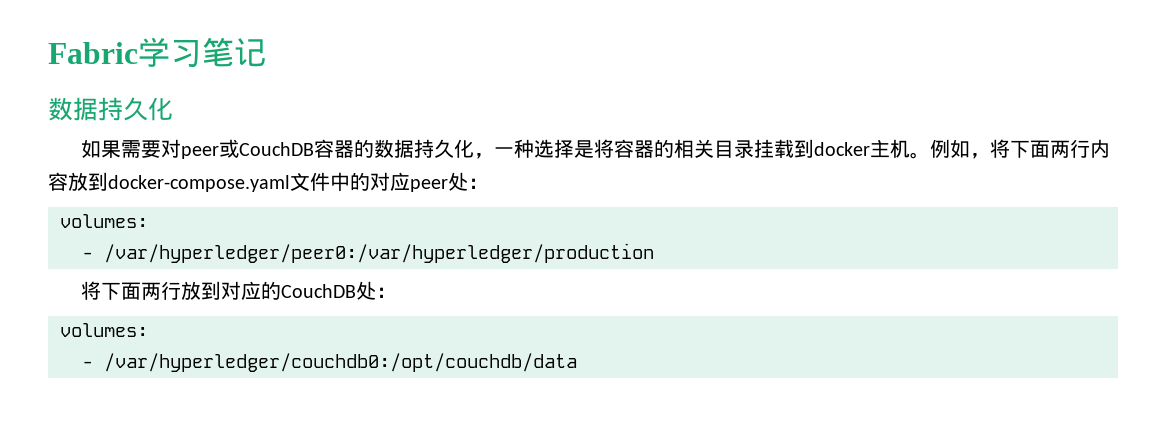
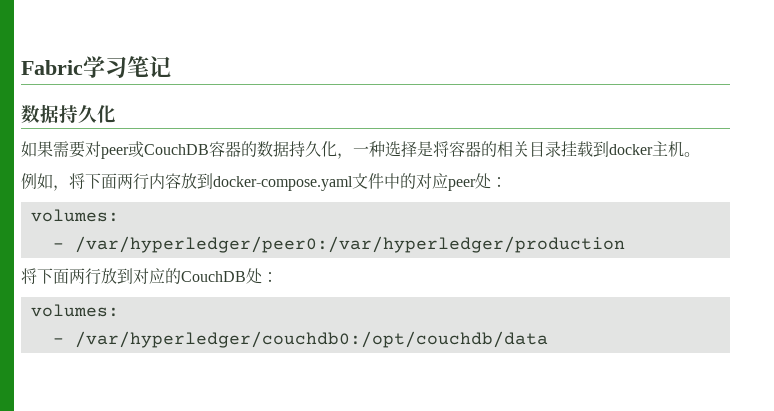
(930, 155) none -> (700, 154) //

